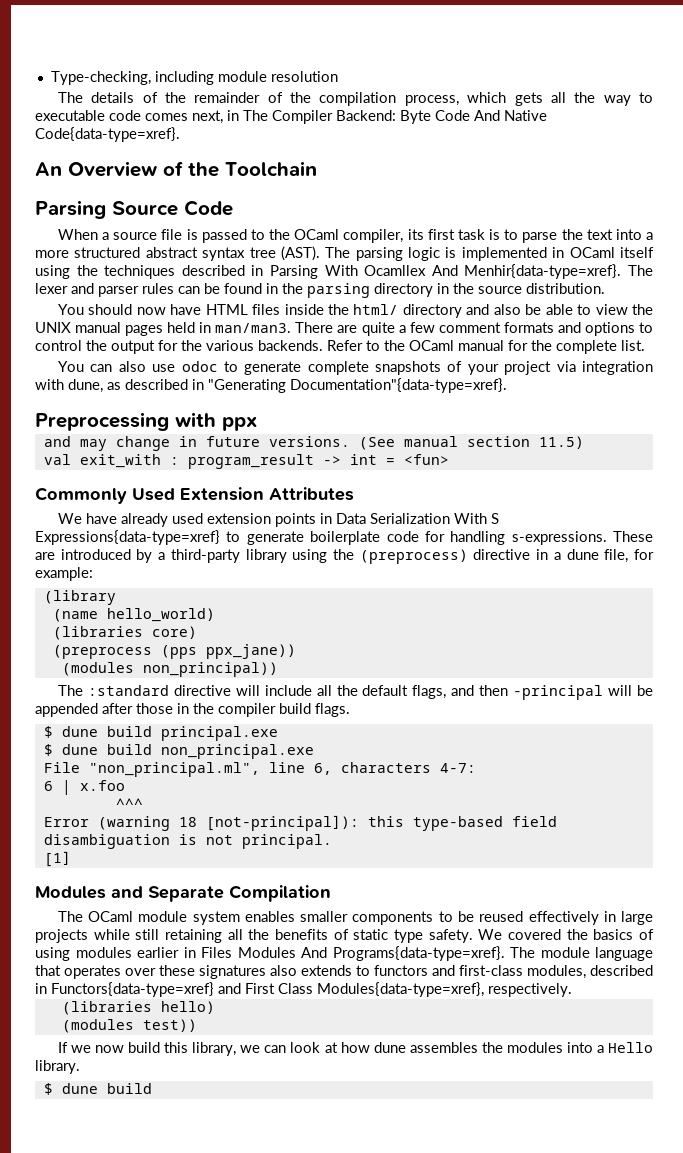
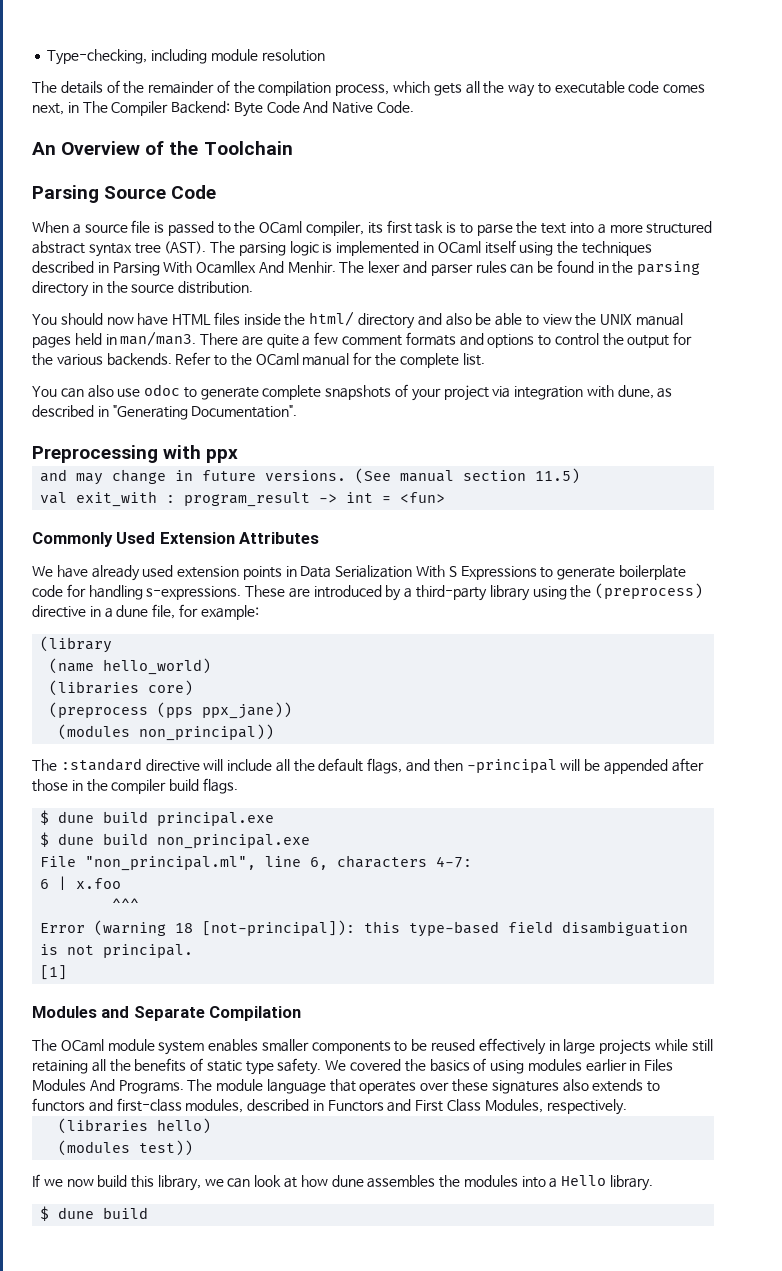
[35,127,180,142] Code{data-type=xref}. -> [377,101,415,113] Code.
[464,264,622,279] Menhir{data-type=xref}. -> [287,261,336,273] Menhir.
[290,378,507,393] Documentation"{data-type=xref}. -> [191,405,298,418] Documentation".
[35,530,220,545] Expressions{data-type=xref} -> [460,566,537,580] Expressions
[332,946,505,961] Programs{data-type=xref}. -> [118,1080,184,1094] Programs.
[51,982,214,997] Functors{data-type=xref} -> [327,1100,384,1112] Functors
[317,982,484,997] Modules{data-type=xref}, -> [484,1099,543,1113] Modules,

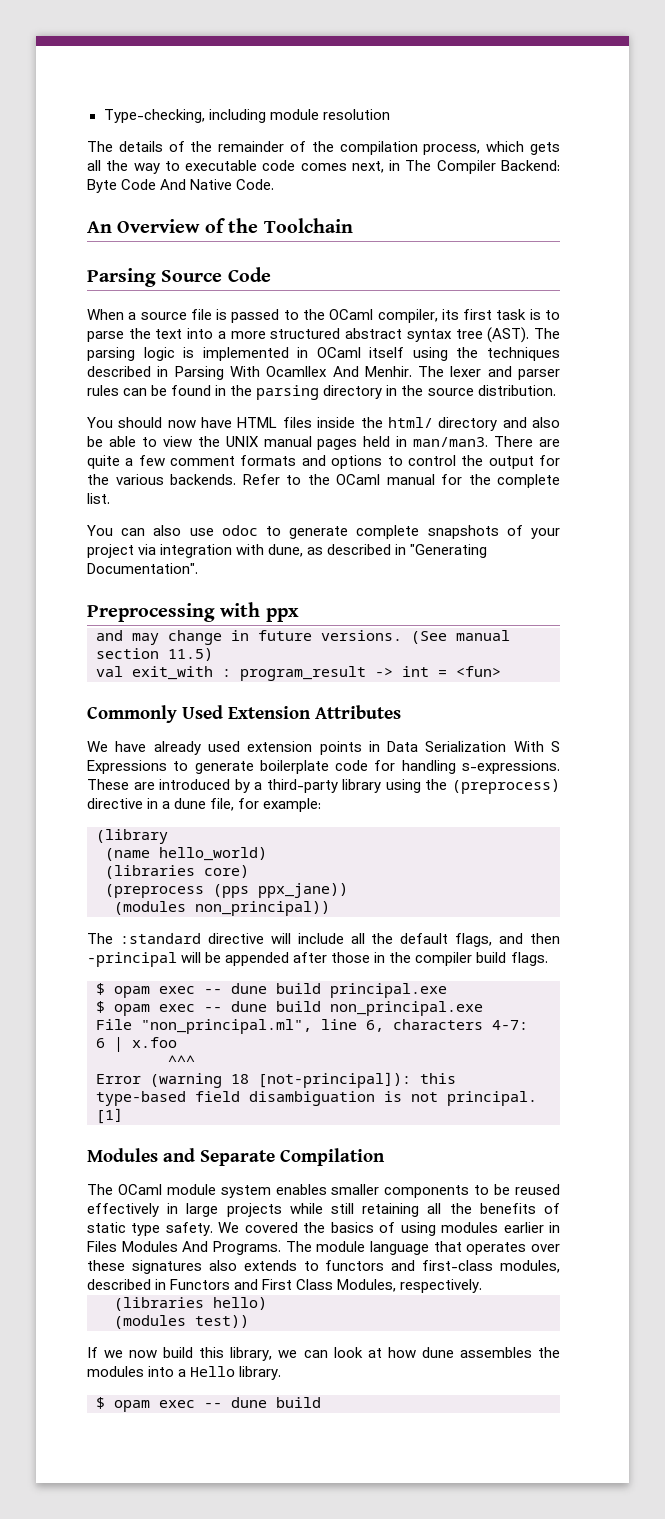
(50, 817) none -> [114,986,222,998] opam exec --
(50, 839) none -> [114,1004,222,1016] opam exec --
(50, 1213) none -> [114,1400,222,1412] opam exec --

